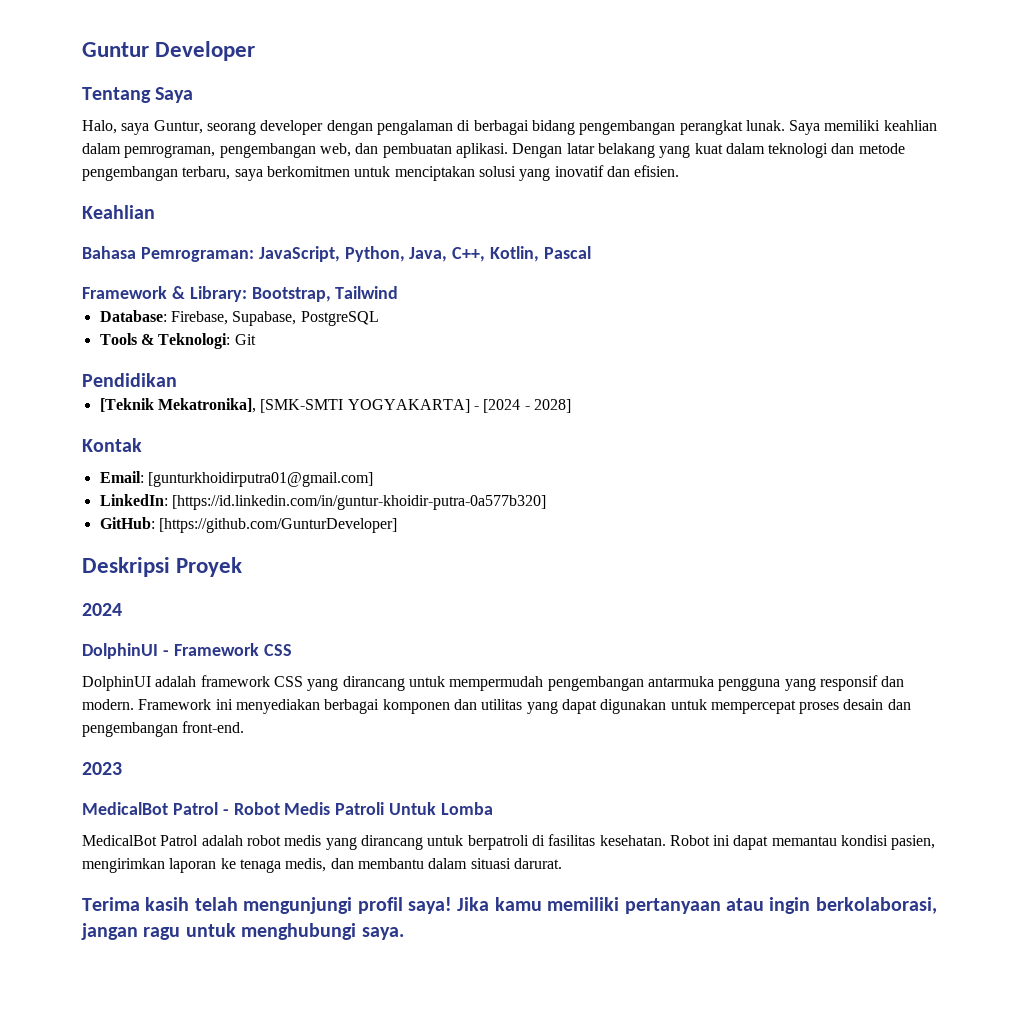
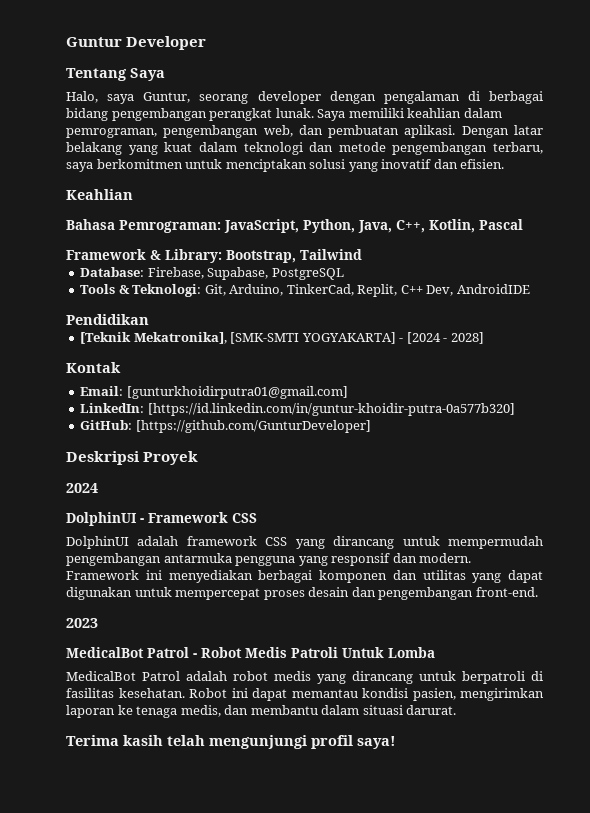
[234,334,256,345] Git -> [204,284,530,297] Git, Arduino, TinkerCad, Replit, C++ Dev, AndroidIDE
[457,897,937,914] [81,923,404,940] Jika kamu memiliki pertanyaan atau ingin berkolaborasi, jangan ragu untuk menghubungi saya. -> (396, 742) none

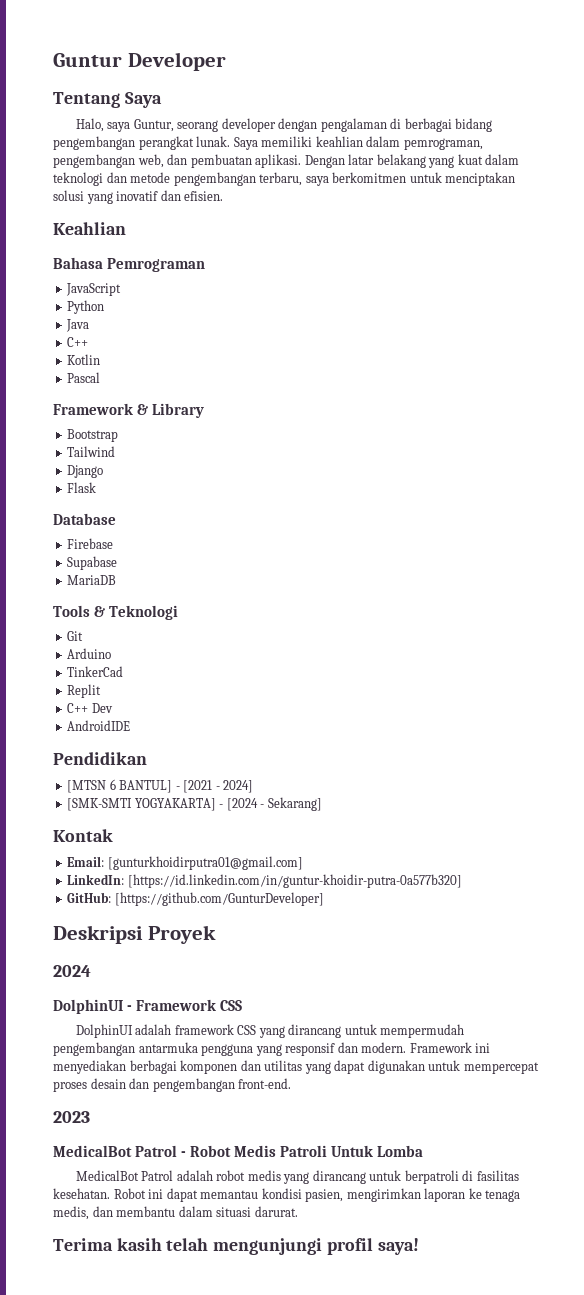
[119,219,475,233] Pemrograman: JavaScript, Python, Java, C++, Kotlin, -> [107,258,206,272] [66,283,122,296] [67,300,105,314] [66,319,90,332] [67,337,89,347] [67,354,101,365] Pemrograman // JavaScript // Python // Java // C++ // Kotlin //
[165,249,296,263] Library: Bootstrap, -> [152,403,205,418] [67,429,119,442] Library // Bootstrap //
[80,267,344,280] [80,284,530,297] [66,314,149,325] [80,332,227,344] Database: Firebase, Supabase, PostgreSQL // Tools & Teknologi: Git, Arduino, TinkerCad, Replit, C++ Dev, AndroidIDE // Pendidikan // [Teknik Mekatronika], -> [67,465,104,478] [67,482,97,493] [53,513,116,525] [67,538,114,549] [67,556,118,570] [67,575,117,585] [53,605,179,620] [67,631,84,641] [67,648,112,659] [67,666,124,677] [67,684,102,698] [67,703,113,713] [67,720,131,731] [53,752,147,765] [67,779,254,793] Django // Flask // Database // Firebase // Supabase // MariaDB // Tools & Teknologi // Git // Arduino // TinkerCad // Replit // C++ Dev // AndroidIDE // Pendidikan // [MTSN 6 BANTUL] - [2021 - 2024] //
[450,332,484,344] 2028] -> [267,797,322,811] Sekarang]

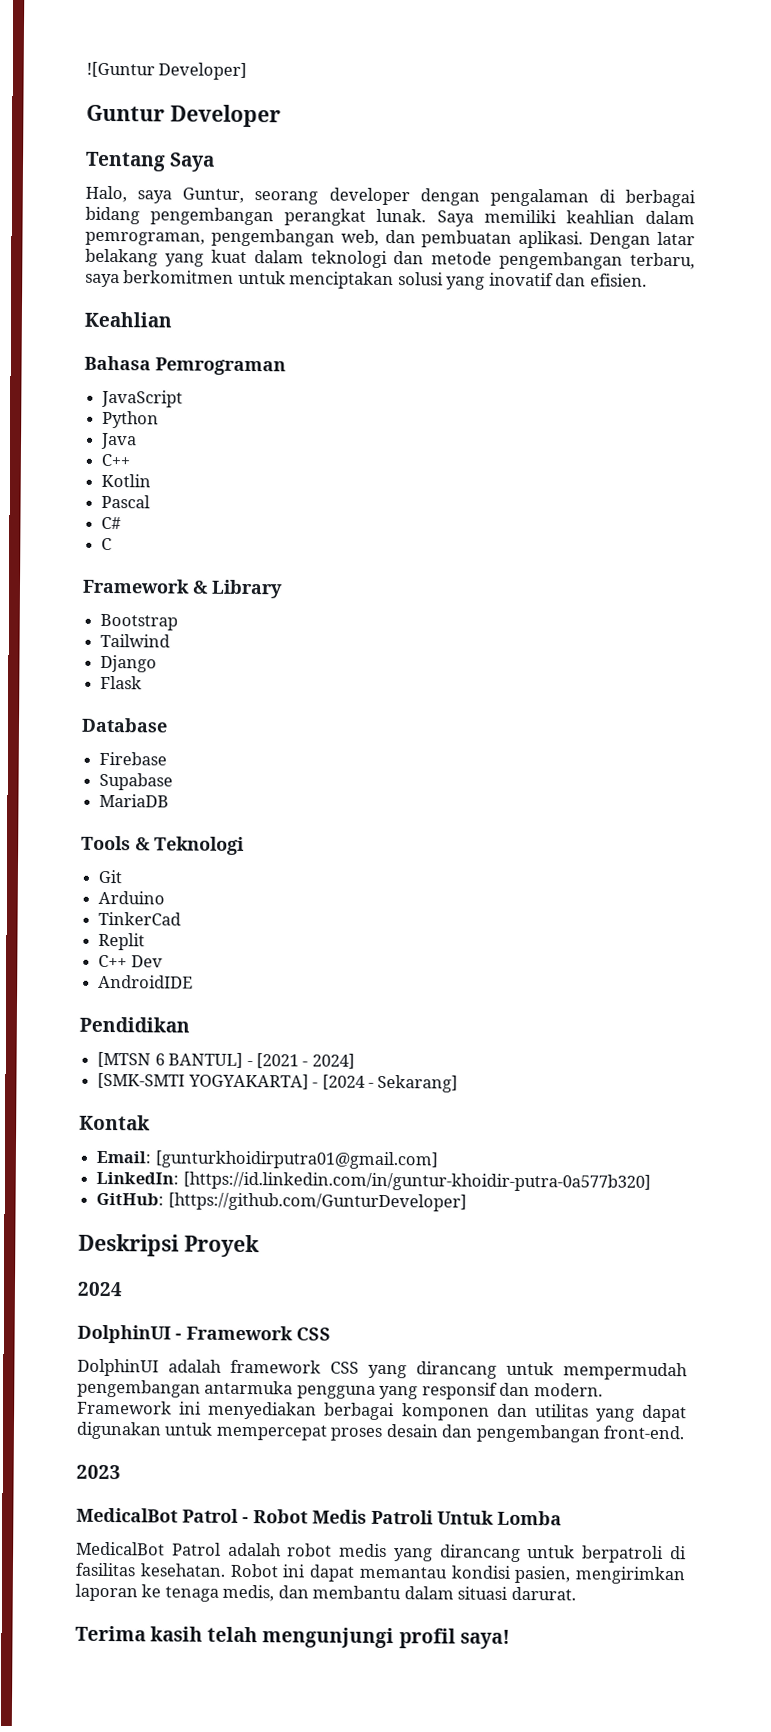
(53, 60) none -> [86,61,248,80] ![Guntur Developer] //
(101, 377) none -> [101,516,122,530] [101,537,113,551] // C# // C

